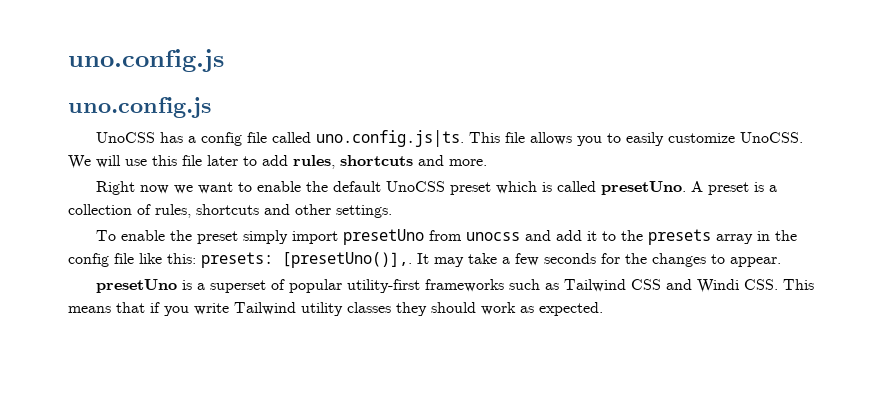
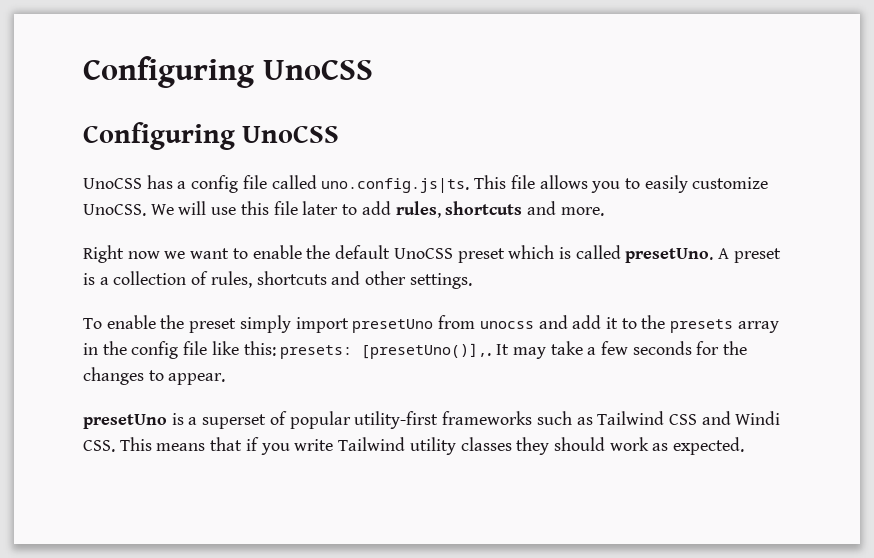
[68,49,224,72] [68,97,211,118] uno.config.js // uno.config.js -> [83,56,373,88] [83,122,340,150] Configuring UnoCSS // Configuring UnoCSS

